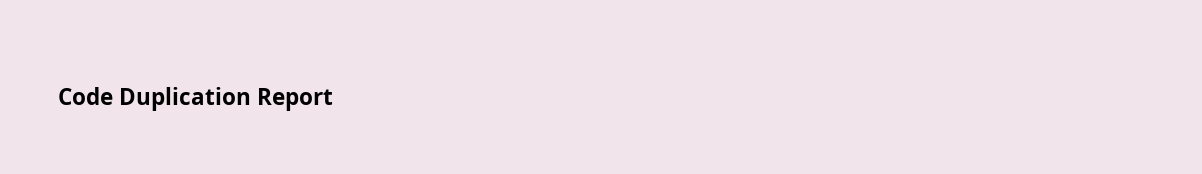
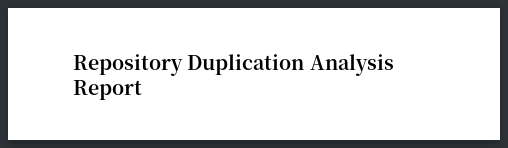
[58,87,252,111] Code Duplication -> [73,54,394,76] Repository Duplication Analysis

